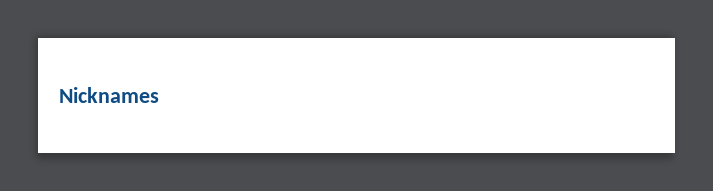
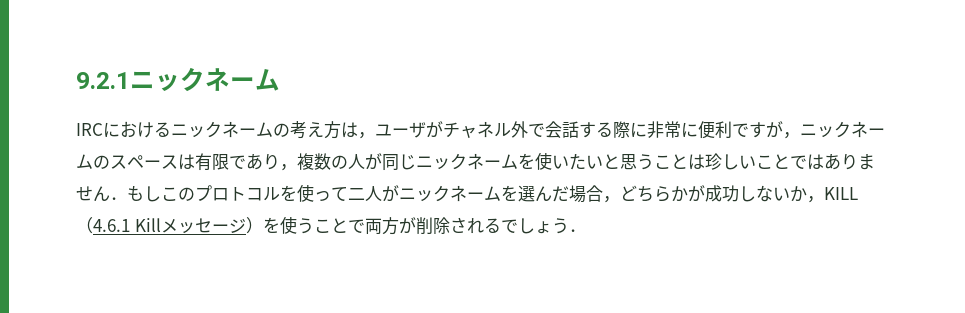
[59,87,159,103] Nicknames -> [76,67,280,92] [76,121,885,139] [76,152,875,171] [76,184,858,203] [76,216,586,235] 9.2.1ニックネーム // IRCにおけるニックネームの考え方は，ユーザがチャネル外で会話する際に非常に便利ですが，ニックネームのスペースは有限であり，複数の人が同じニックネームを使いたいと思うことは珍しいことではありません．もしこのプロトコルを使って二人がニックネームを選んだ場合，どちらかが成功しないか，KILL（4.6.1 Killメッセージ）を使うことで両方が削除されるでしょう．

